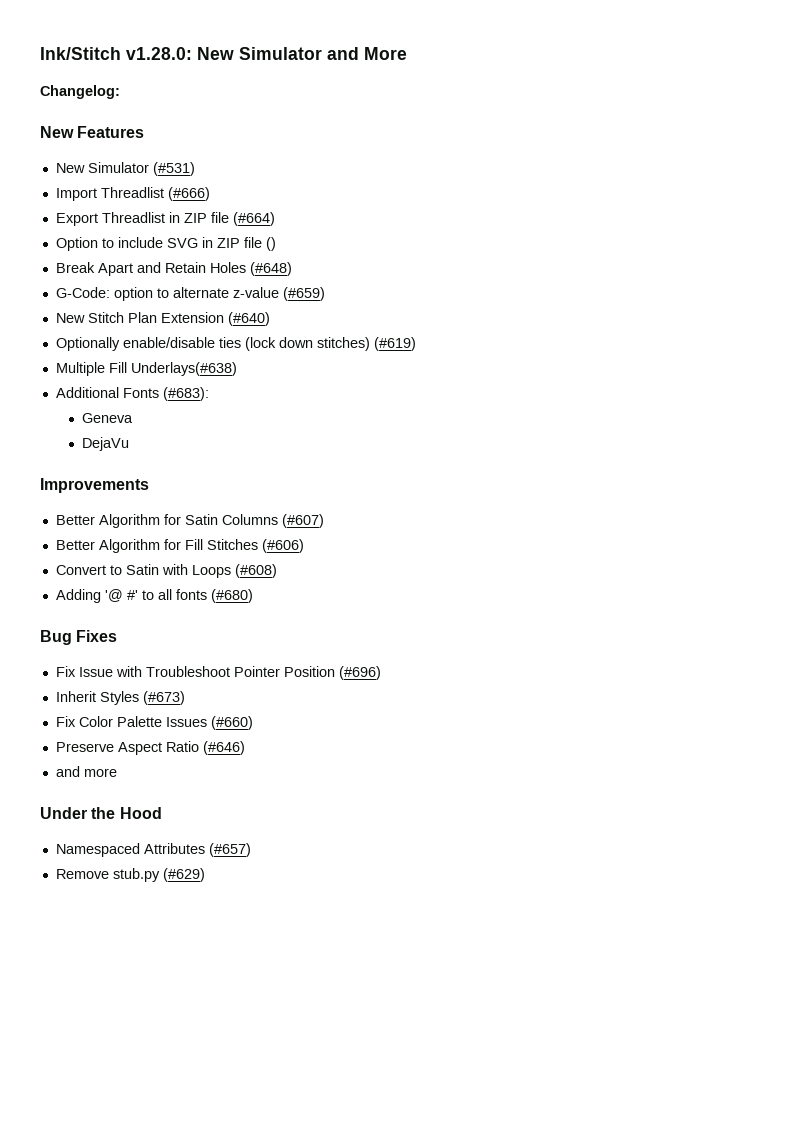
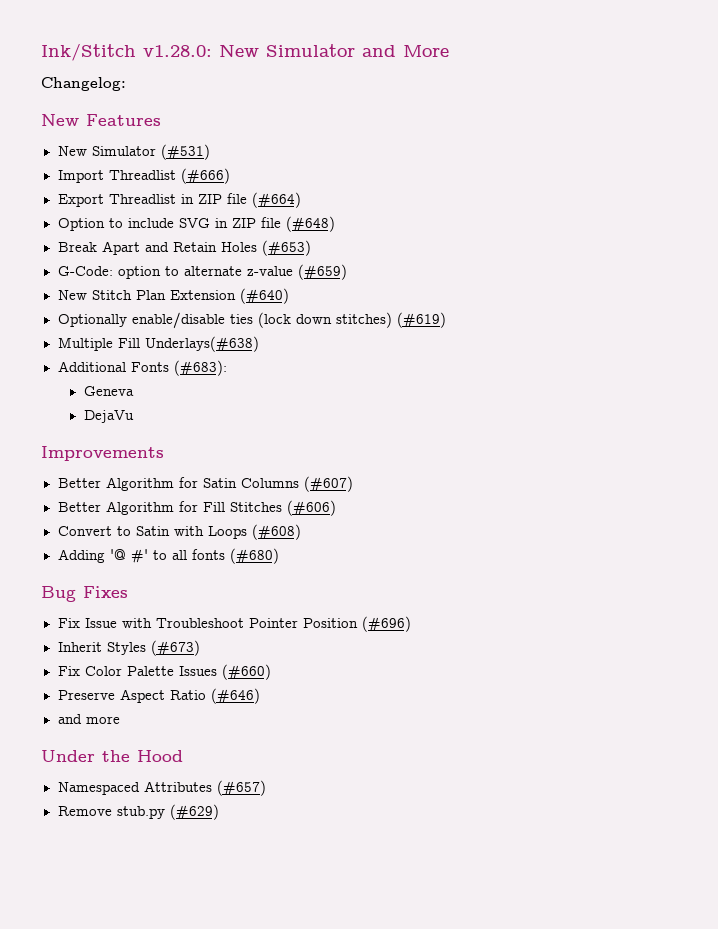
[265,237,276,251] () -> [285,216,335,232] (#648)
[249,262,292,276] (#648) -> [261,240,311,256] (#653)

